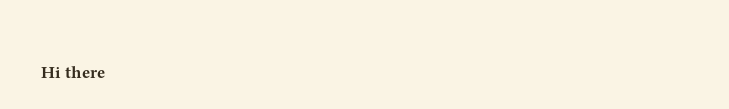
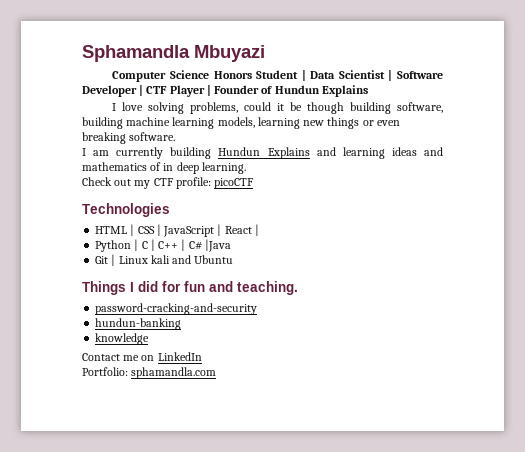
[41,66,105,78] Hi there -> [82,45,265,62] [112,70,444,82] [82,85,368,97] [112,102,443,114] [82,117,400,129] [82,132,176,144] [82,147,443,159] [82,162,246,174] [82,177,254,189] [82,203,170,217] [95,224,259,237] [95,239,231,252] [95,254,234,266] [82,281,298,295] [95,303,258,315] [95,318,182,330] [95,333,150,345] [82,352,202,361] [82,367,217,379] Sphamandla Mbuyazi // Computer Science Honors Student | Data Scientist | Software Developer | CTF Player | Founder of Hundun Explains // I love solving problems, could it be though building software, building machine learning models, learning new things or even breaking software. // I am currently building Hundun Explains and learning ideas and mathematics of in deep learning. // Check out my CTF profile: picoCTF // Technologies // HTML | CSS | JavaScript | React | // Python | C | C++ | C# |Java // Git | Linux kali and Ubuntu // Things I did for fun and teaching. // password-cracking-and-security // hundun-banking // knowledge // Contact me on LinkedIn // Portfolio: sphamandla.com

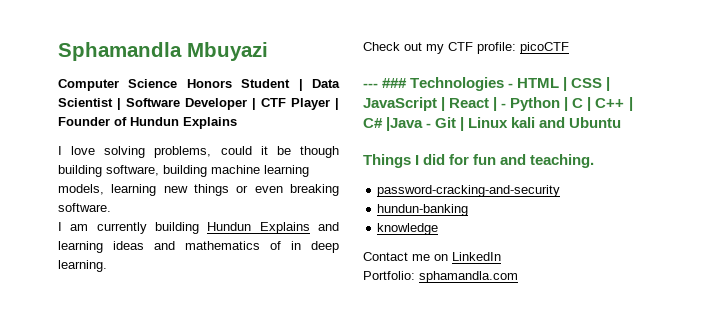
(254, 183) none -> [363,78,408,88] --- ###
(170, 210) // -> [508,83,514,88] -
(259, 230) // -> [501,103,507,108] -
(231, 245) // -> [426,123,432,128] -

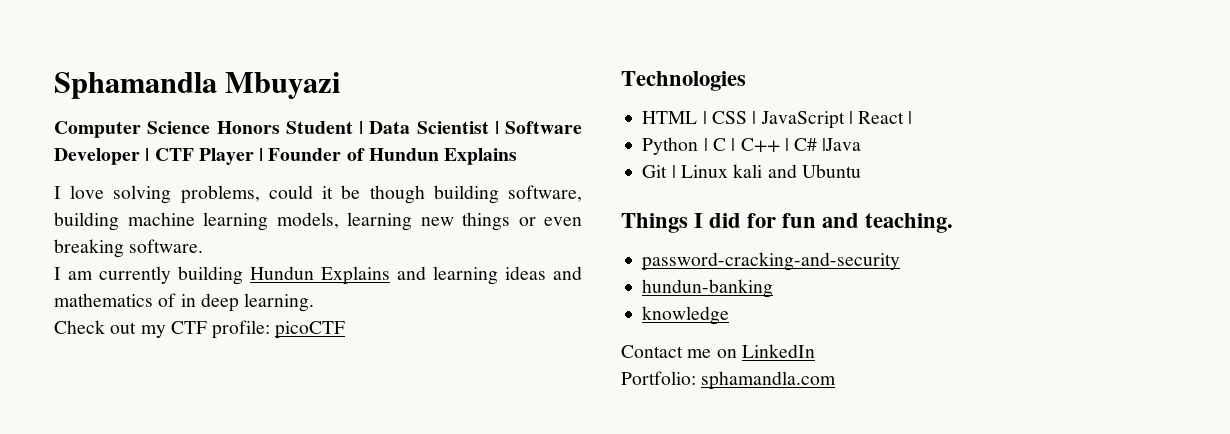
[363,78,408,88] --- ### -> (346, 330) none
[508,83,514,88] - -> (746, 81) //
[501,103,507,108] - -> (913, 117) //
[426,123,432,128] - -> (862, 144) //

